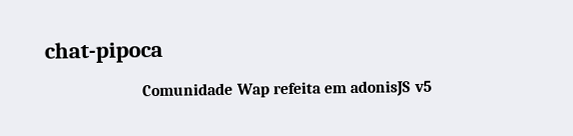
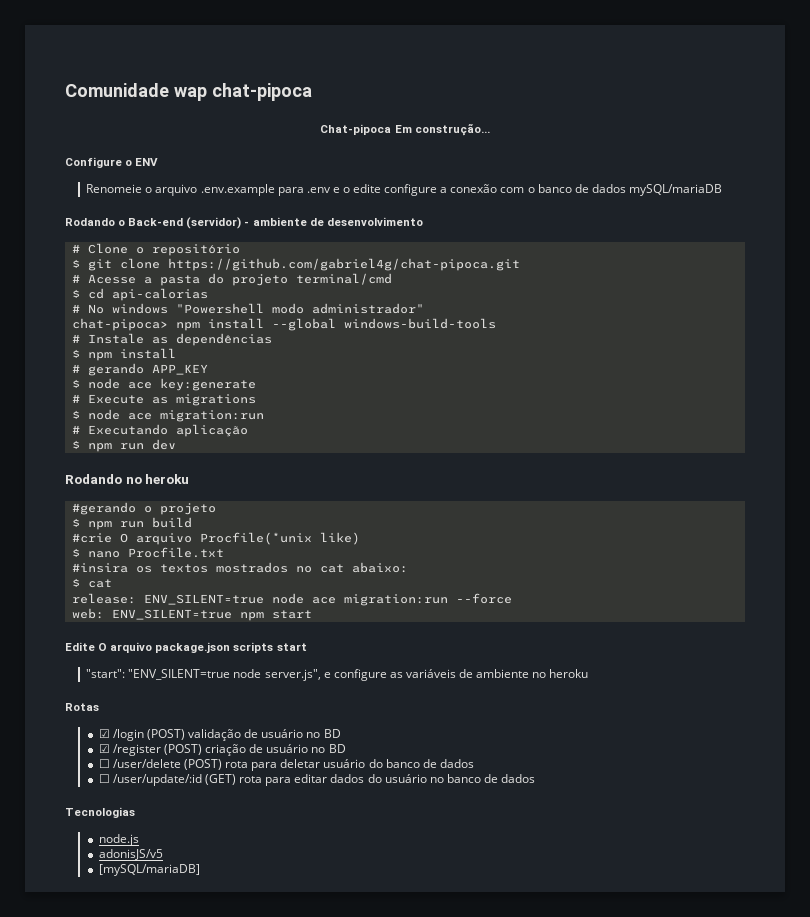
(44, 52) none -> [65,83,207,101] Comunidade wap
[142,80,432,98] Comunidade Wap refeita em adonisJS v5 -> [320,123,490,136] [65,157,159,168] [86,184,722,196] [65,217,423,229] [71,243,240,256] [71,258,520,271] [71,273,392,286] [71,288,208,301] [71,303,424,314] [71,318,496,331] [71,333,272,346] [71,348,176,361] [71,363,208,376] [71,378,256,391] [71,394,256,406] [71,409,264,422] [71,424,248,437] [71,439,176,452] [65,474,190,484] [71,502,216,515] [71,517,192,530] [71,532,360,545] [71,547,224,558] [71,562,408,573] [71,578,112,588] [71,593,512,606] [71,608,312,621] [65,642,307,653] [86,669,589,681] [65,703,99,711] [98,729,341,741] [98,744,346,756] [98,759,474,771] [98,774,536,786] [65,807,135,818] [98,834,139,846] [98,849,163,860] [98,864,200,876] Chat-pipoca Em construção... // Configure o ENV // Renomeie o arquivo .env.example para .env e o edite configure a conexão com o banco de dados mySQL/mariaDB // Rodando o Back-end (servidor) - ambiente de desenvolvimento // # Clone o repositório // $ git clone https://github.com/gabriel4g/chat-pipoca.git // # Acesse a pasta do projeto terminal/cmd // $ cd api-calorias // # No windows "Powershell modo administrador" // chat-pipoca> npm install --global windows-build-tools // # Instale as dependências // $ npm install // # gerando APP_KEY // $ node ace key:generate // # Execute as migrations // $ node ace migration:run // # Executando aplicação // $ npm run dev // Rodando no heroku // #gerando o projeto // $ npm run build // #crie O arquivo Procfile(*unix like) // $ nano Procfile.txt // #insira os textos mostrados no cat abaixo: // $ cat // release: ENV_SILENT=true node ace migration:run --force // web: ENV_SILENT=true npm start // Edite O arquivo package.json scripts start // "start": "ENV_SILENT=true node server.js", e configure as variáveis de ambiente no heroku // Rotas // ☑ /login (POST) validação de usuário no BD // ☑ /register (POST) criação de usuário no BD // ☐ /user/delete (POST) rota para deletar usuário do banco de dados // ☐ /user/update/:id (GET) rota para editar dados do usuário no banco de dados // Tecnologias // node.js // adonisJS/v5 // [mySQL/mariaDB]

